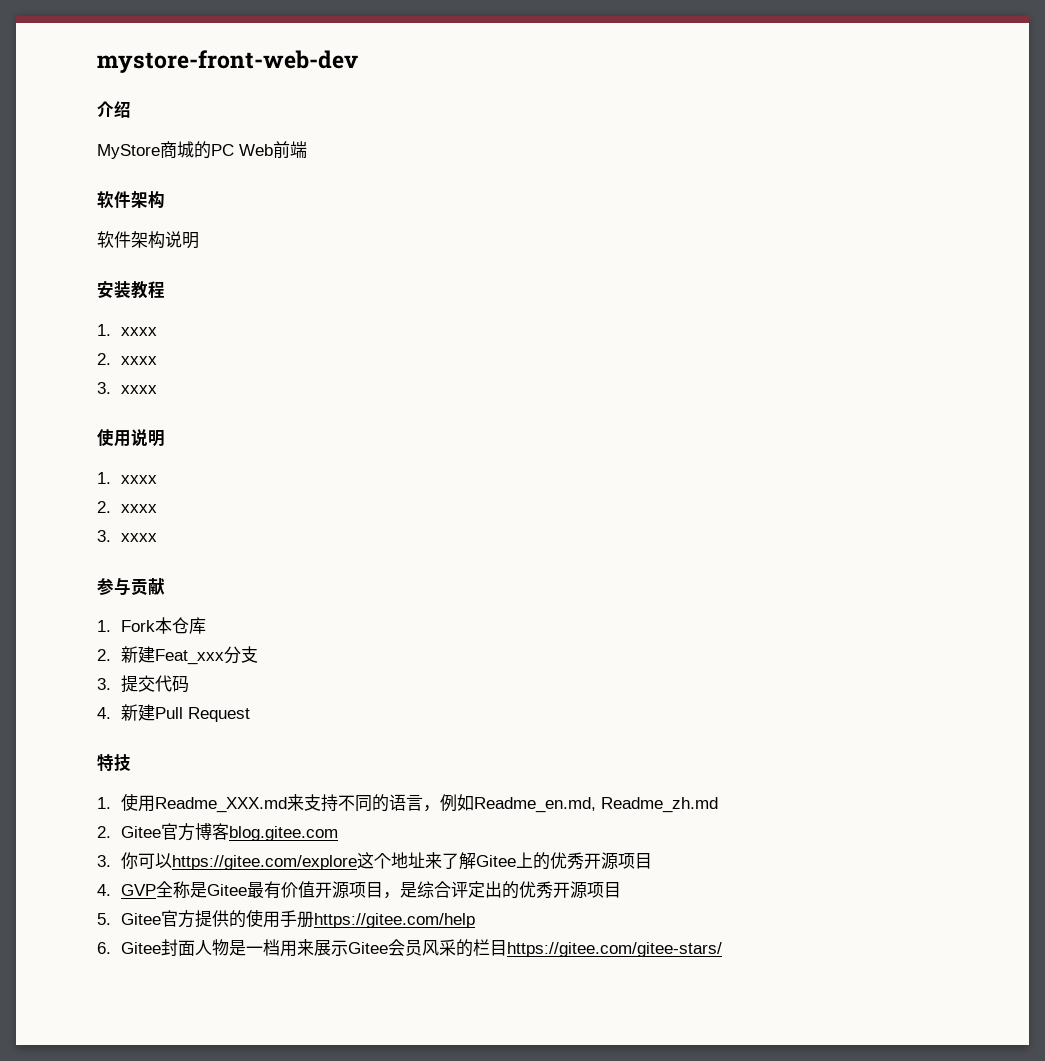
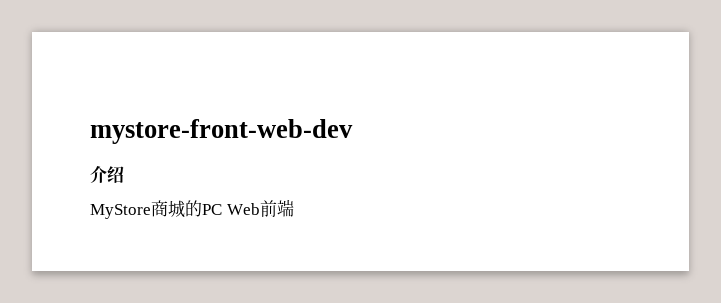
[97,191,165,208] [97,231,199,249] [97,281,165,299] [97,324,157,336] [97,353,157,365] [97,382,157,394] [97,429,165,447] [97,472,157,484] [97,501,157,513] [97,530,157,542] [97,577,165,595] [97,617,206,634] [97,646,258,665] [97,675,189,693] [97,704,250,722] [97,754,131,771] [97,793,718,813] [97,823,338,841] [97,852,652,870] [97,881,621,899] [97,909,475,928] [97,939,722,957] // 软件架构 // 软件架构说明 // 安装教程 // 1. xxxx // 2. xxxx // 3. xxxx // 使用说明 // 1. xxxx // 2. xxxx // 3. xxxx // 参与贡献 // 1. Fork本仓库 // 2.新建Feat_xxx分支 // 3.提交代码 // 4.新建Pull Request // 特技 // 1.使用Readme_XXX.md来支持不同的语言，例如Readme_en.md, Readme_zh.md // 2. Gitee官方博客blog.gitee.com // 3.你可以https://gitee.com/explore这个地址来了解Gitee上的优秀开源项目 // 4. GVP全称是Gitee最有价值开源项目，是综合评定出的优秀开源项目 // 5. Gitee官方提供的使用手册https://gitee.com/help // 6. Gitee封面人物是一档用来展示Gitee会员风采的栏目https://gitee.com/gitee-stars/ -> (294, 208) none

